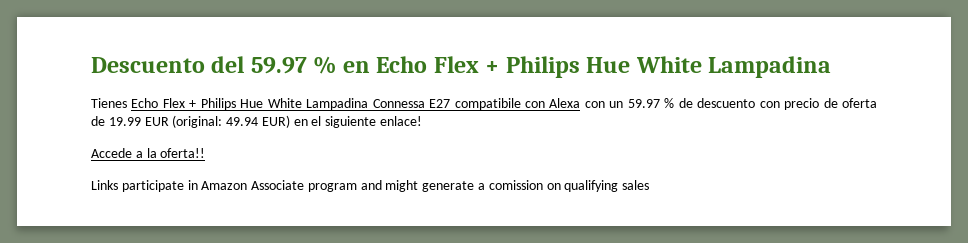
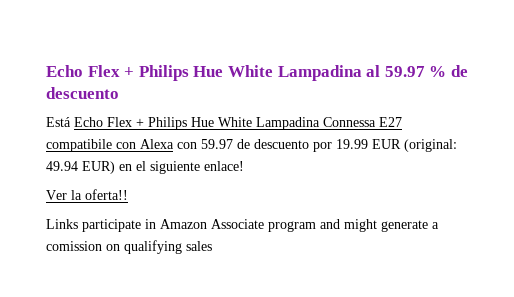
[91,56,832,78] [91,98,127,108] Descuento del 59.97 % en Echo Flex + Philips Hue White Lampadina // Tienes -> [46,65,468,81] [46,87,119,99] [46,117,71,127] Echo Flex + Philips Hue White Lampadina al 59.97 % de descuento // Está
[609,98,878,110] [91,116,105,126] un 59.97 % de descuento con precio de oferta de -> [201,139,332,152] 59.97 de descuento por
[91,148,143,158] Accede a -> [46,190,67,200] Ver

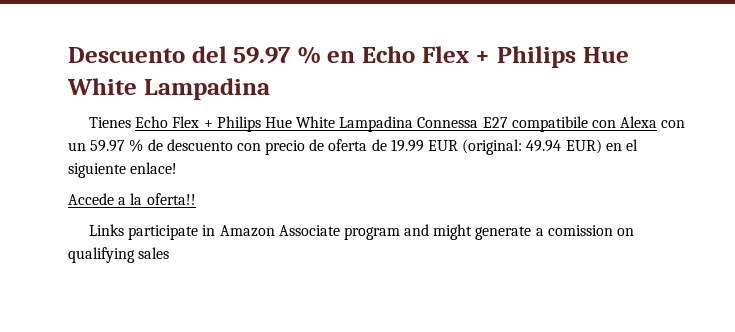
[46,65,468,81] [46,87,119,99] [46,117,71,127] Echo Flex + Philips Hue White Lampadina al 59.97 % de descuento // Está -> [68,46,629,68] [67,78,270,100] [88,117,131,128] Descuento del 59.97 % en Echo Flex + Philips Hue White Lampadina // Tienes
[201,139,332,152] 59.97 de descuento por -> [68,139,387,155] un 59.97 % de descuento con precio de oferta de
[46,190,67,200] Ver -> [68,193,127,205] Accede a

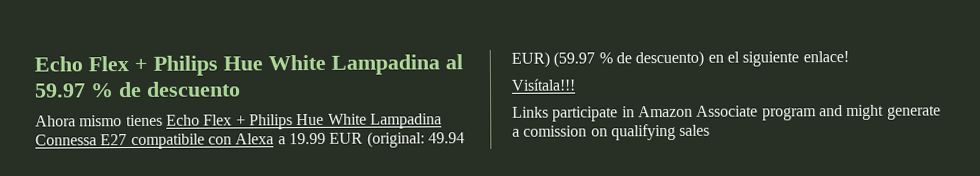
[68,46,629,68] [67,78,270,100] [88,117,131,128] Descuento del 59.97 % en Echo Flex + Philips Hue White Lampadina // Tienes -> [34,54,463,76] [34,81,241,98] [35,114,163,127] Echo Flex + Philips Hue White Lampadina al 59.97 % de descuento // Ahora mismo tienes
[661,120,686,128] [68,139,387,155] con un 59.97 % de descuento con precio de oferta de -> [277,136,286,145] a
(602, 146) none -> [553,50,705,68] (59.97 % de descuento)
[68,193,196,205] Accede a la oferta!! -> [511,78,576,91] Visítala!!!

